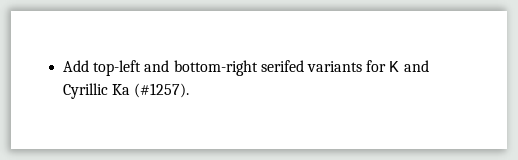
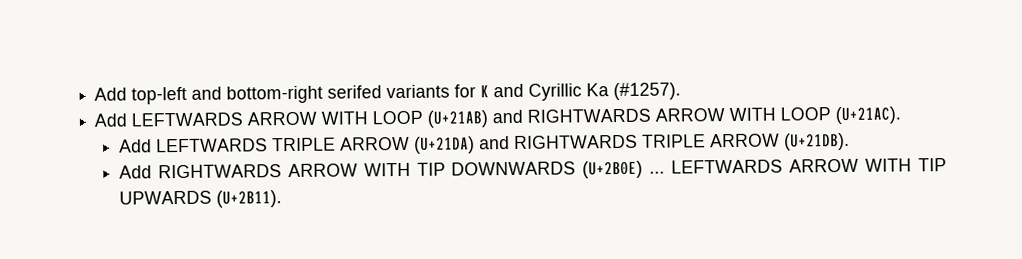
(190, 90) none -> [94,106,902,128] [118,132,850,154] [118,158,948,179] [118,190,282,208] // Add LEFTWARDS ARROW WITH LOOP (U+21AB) and RIGHTWARDS ARROW WITH LOOP (U+21AC). // Add LEFTWARDS TRIPLE ARROW (U+21DA) and RIGHTWARDS TRIPLE ARROW (U+21DB). // Add RIGHTWARDS ARROW WITH TIP DOWNWARDS (U+2B0E) ... LEFTWARDS ARROW WITH TIP UPWARDS (U+2B11).

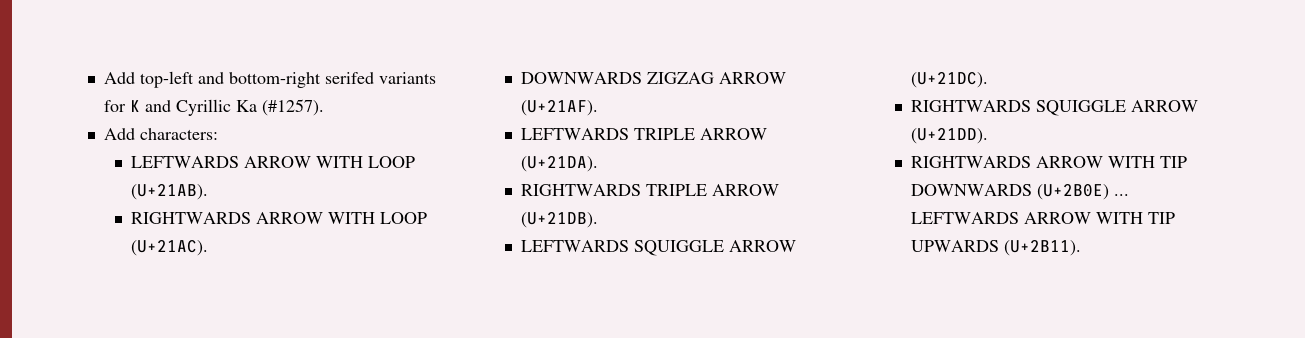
(128, 120) none -> [139,128,218,140] characters: //
[427,109,524,128] (U+21AB) and -> [131,184,209,200] (U+21AB). //
[118,139,152,153] Add -> [521,72,787,84] [521,100,599,116] DOWNWARDS ZIGZAG ARROW (U+21AF). //
[413,136,510,154] (U+21DA) and -> [521,156,599,172] (U+21DA). //
[118,165,152,179] Add -> [521,240,797,256] [911,72,989,88] [911,100,1199,116] [911,128,989,144] LEFTWARDS SQUIGGLE ARROW (U+21DC). // RIGHTWARDS SQUIGGLE ARROW (U+21DD). //

